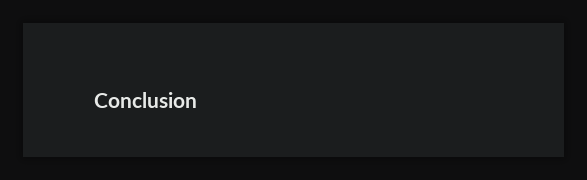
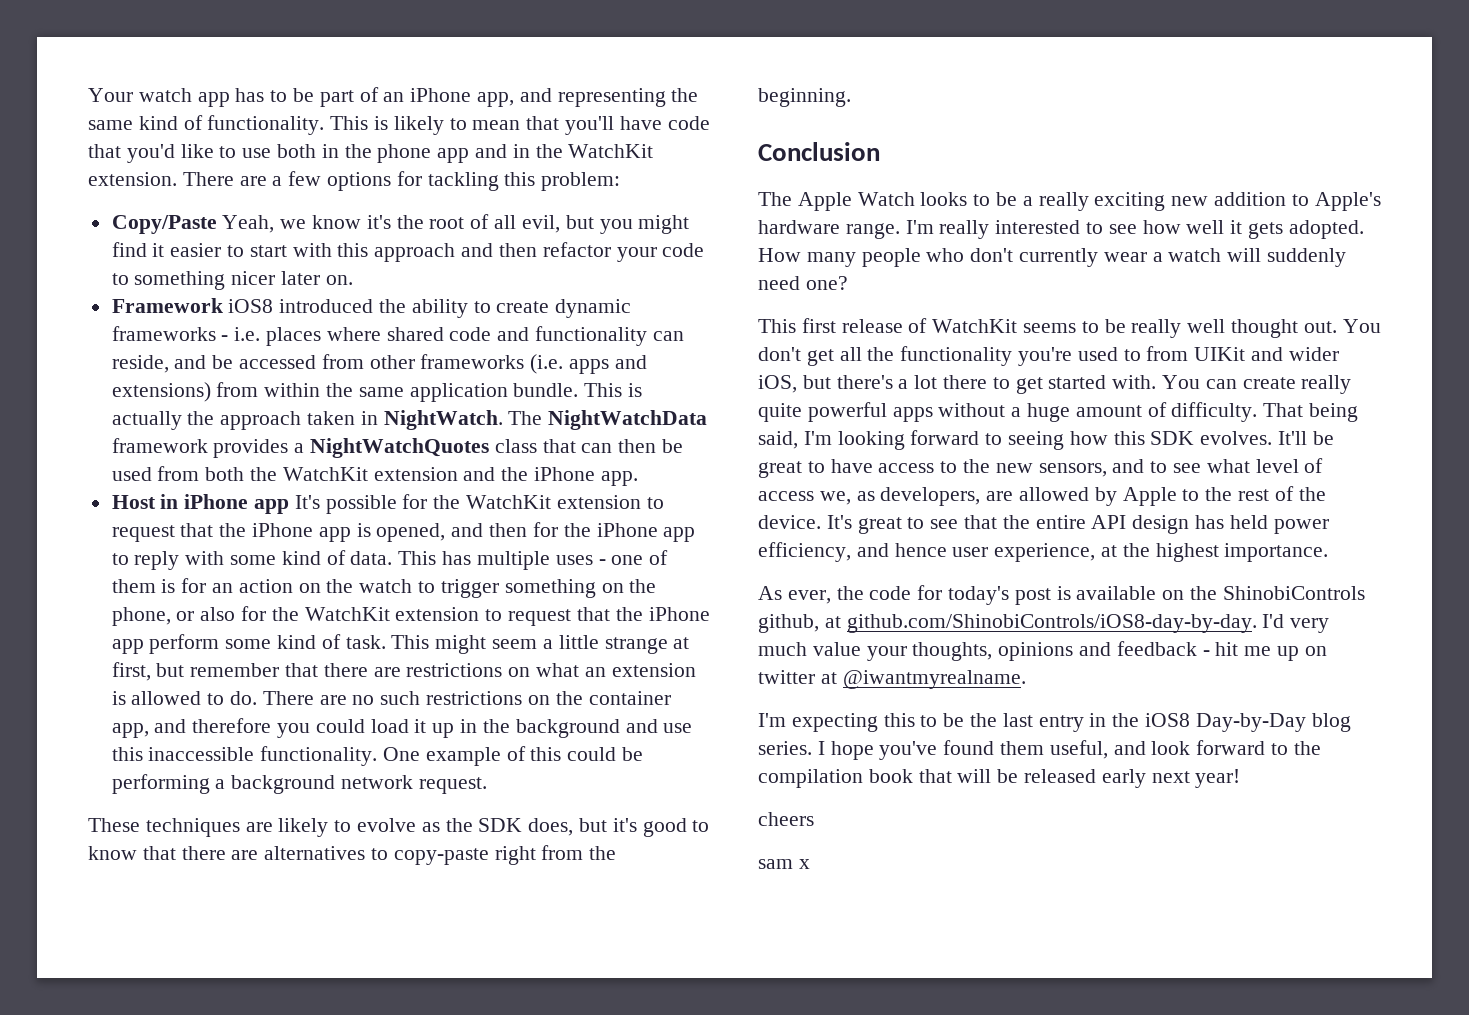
[94,92,197,108] Conclusion -> [88,87,699,107] [88,115,710,135] [88,144,654,163] [88,171,621,191] [111,214,690,234] [111,242,705,262] [111,271,353,290] [111,298,632,318] [111,326,684,346] [111,354,647,374] [111,382,643,402] [111,410,708,430] [111,438,684,458] [111,466,638,486] [111,494,664,514] [111,522,696,542] [111,550,669,570] [111,578,657,598] [111,606,710,626] [111,634,690,654] [111,662,696,681] [111,691,671,705] [111,718,693,738] [111,746,644,766] [111,774,487,794] [88,818,710,837] [88,845,617,865] [758,88,851,107] [758,142,880,161] [758,192,1381,211] [758,220,1364,239] [758,248,1347,267] [758,276,848,290] [758,318,1381,338] [758,346,1339,366] [758,375,1352,394] [758,402,1359,422] [758,430,1334,450] [758,458,1324,478] [758,486,1326,506] [758,515,1329,534] [758,542,1329,562] [758,585,1365,605] [758,614,1330,633] [758,641,1327,661] [758,670,1026,689] [758,713,1351,732] [758,740,1321,760] [758,769,1241,788] [758,812,814,826] [758,859,810,869] Your watch app has to be part of an iPhone app, and representing the same kind of functionality. This is likely to mean that you'll have code that you'd like to use both in the phone app and in the WatchKit extension. There are a few options for tackling this problem: // Copy/Paste Yeah, we know it's the root of all evil, but you might find it easier to start with this approach and then refactor your code to something nicer later on. // Framework iOS8 introduced the ability to create dynamic frameworks - i.e. places where shared code and functionality can reside, and be accessed from other frameworks (i.e. apps and extensions) from within the same application bundle. This is actually the approach taken in NightWatch. The NightWatchData framework provides a NightWatchQuotes class that can then be used from both the WatchKit extension and the iPhone app. // Host in iPhone app It's possible for the WatchKit extension to request that the iPhone app is opened, and then for the iPhone app to reply with some kind of data. This has multiple uses - one of them is for an action on the watch to trigger something on the phone, or also for the WatchKit extension to request that the iPhone app perform some kind of task. This might seem a little strange at first, but remember that there are restrictions on what an extension is allowed to do. There are no such restrictions on the container app, and therefore you could load it up in the background and use this inaccessible functionality. One example of this could be performing a background network request. // These techniques are likely to evolve as the SDK does, but it's good to know that there are alternatives to copy-paste right from the beginning. // Conclusion // The Apple Watch looks to be a really exciting new addition to Apple's hardware range. I'm really interested to see how well it gets adopted. How many people who don't currently wear a watch will suddenly need one? // This first release of WatchKit seems to be really well thought out. You don't get all the functionality you're used to from UIKit and wider iOS, but there's a lot there to get started with. You can create really quite powerful apps without a huge amount of difficulty. That being said, I'm looking forward to seeing how this SDK evolves. It'll be great to have access to the new sensors, and to see what level of access we, as developers, are allowed by Apple to the rest of the device. It's great to see that the entire API design has held power efficiency, and hence user experience, at the highest importance. // As ever, the code for today's post is available on the ShinobiControls github, at github.com/ShinobiControls/iOS8-day-by-day. I'd very much value your thoughts, opinions and feedback - hit me up on twitter at @iwantmyrealname. // I'm expecting this to be the last entry in the iOS8 Day-by-Day blog series. I hope you've found them useful, and look forward to the compilation book that will be released early next year! // cheers // sam x

